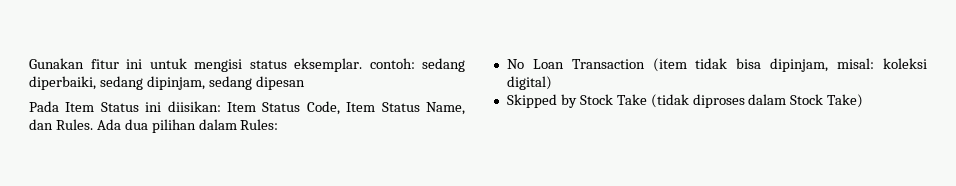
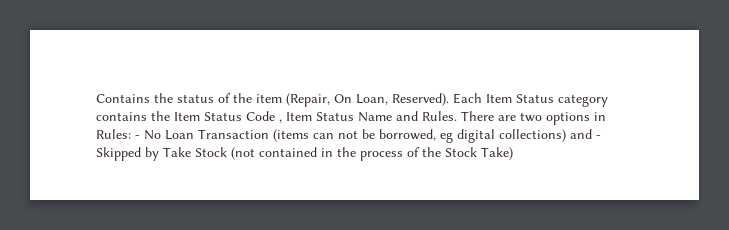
[29,58,465,72] [29,76,305,90] [29,101,465,115] [29,119,237,133] Gunakan fitur ini untuk mengisi status eksemplar. contoh: sedang diperbaiki, sedang dipinjam, sedang dipesan // Pada Item Status ini diisikan: Item Status Code, Item Status Name, dan Rules. Ada dua pilihan dalam -> [96,93,608,107] [96,111,606,125] Contains the status of the item (Repair, On Loan, Reserved). Each Item Status category contains the Item Status Code , Item Status Name and Rules. There are two options in
(279, 124) // -> [135,135,140,139] -
[652,58,927,72] [506,76,552,90] [506,94,787,108] (item tidak bisa dipinjam, misal: koleksi digital) // Skipped by Stock Take (tidak diproses dalam -> [273,129,601,143] [96,147,441,161] (items can not be borrowed, eg digital collections) and - Skipped by Take Stock (not contained in the process of the

